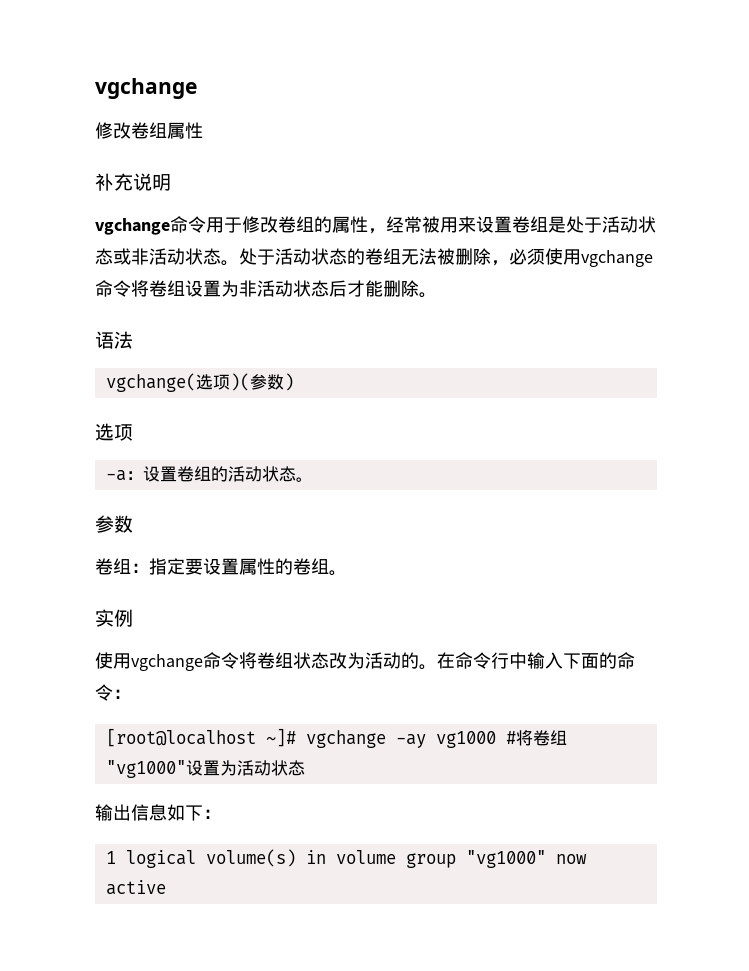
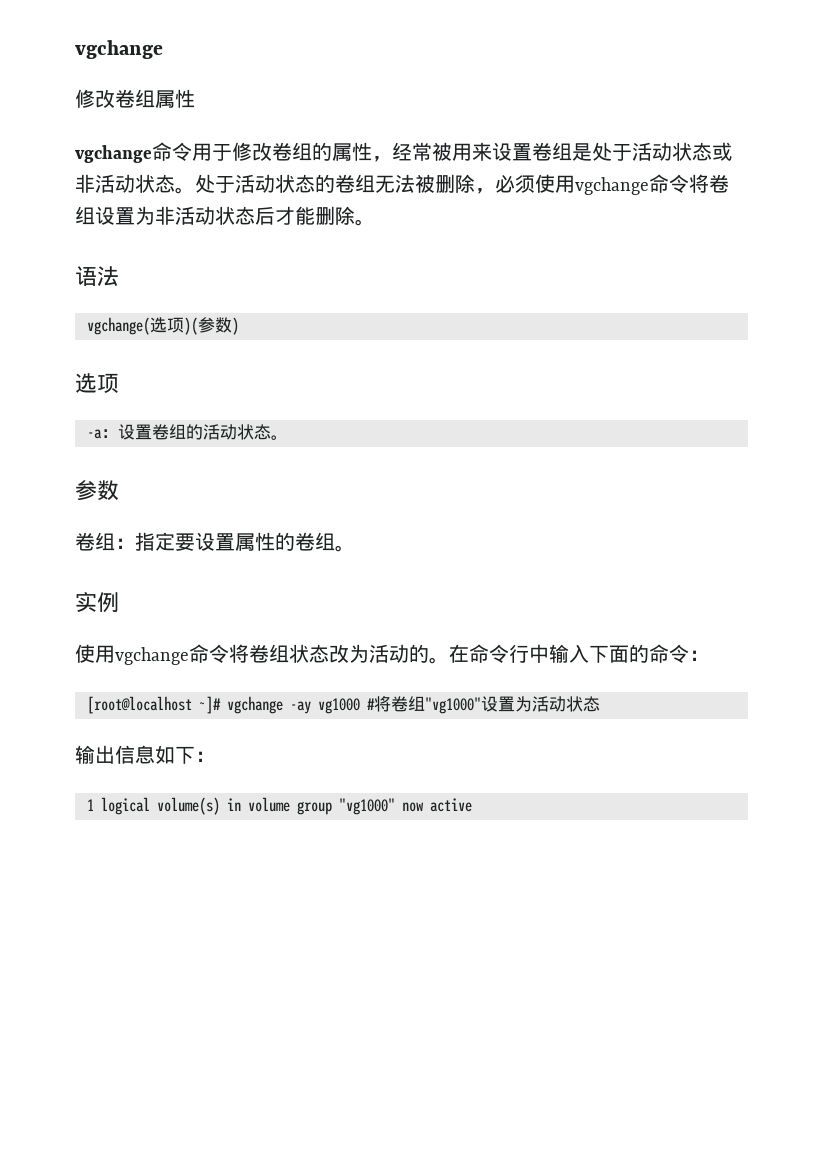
[95,173,171,191] // 补充说明 -> (195, 98) none

